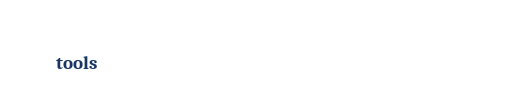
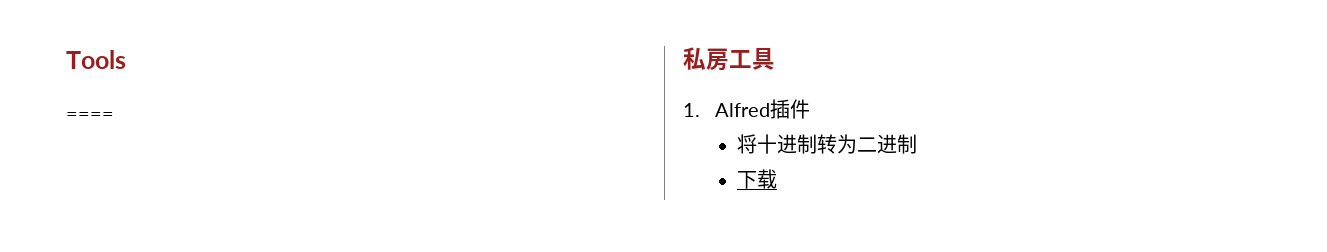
[56,56,97,69] tools -> [66,50,126,69] [66,112,114,120] [683,47,775,71] [683,99,810,119] [736,134,917,154] [736,169,777,189] Tools // ==== // 私房工具 // 1. Alfred插件 // 将十进制转为二进制 // 下载

